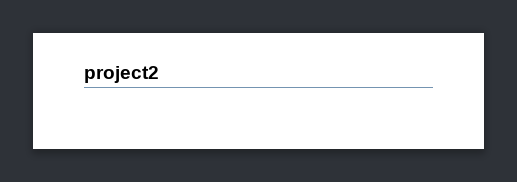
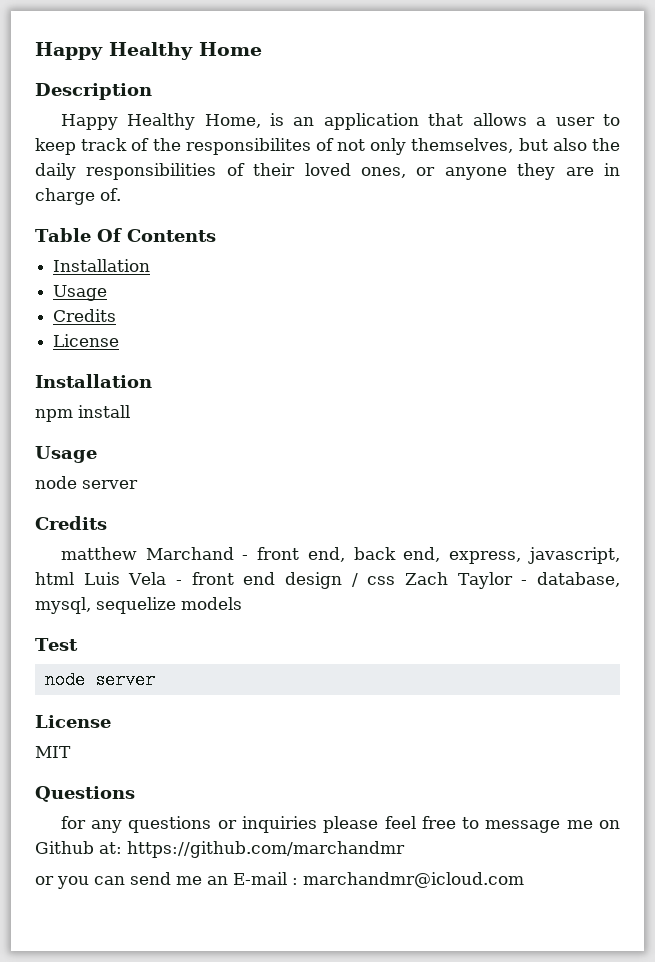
[84,66,159,83] project2 -> [35,42,262,60] [35,83,152,100] [60,113,620,130] [35,138,620,155] [35,163,620,180] [35,188,121,205] [35,228,216,242] [53,259,151,272] [53,285,108,301] [53,309,117,322] [53,334,120,347] [35,374,152,388] [35,405,130,422] [35,446,97,463] [35,476,138,489] [35,516,107,530] [60,547,620,564] [35,572,620,589] [35,597,242,614] [35,638,78,651] [44,671,155,689] [35,715,111,728] [35,746,71,758] [35,786,135,802] [60,816,620,833] [35,841,405,858] [35,872,524,889] Happy Healthy Home // Description // Happy Healthy Home, is an application that allows a user to keep track of the responsibilites of not only themselves, but also the daily responsibilities of their loved ones, or anyone they are in charge of. // Table Of Contents // Installation // Usage // Credits // License // Installation // npm install // Usage // node server // Credits // matthew Marchand - front end, back end, express, javascript, html Luis Vela - front end design / css Zach Taylor - database, mysql, sequelize models // Test // node server // License // MIT // Questions // for any questions or inquiries please feel free to message me on Github at: https://github.com/marchandmr // or you can send me an E-mail : marchandmr@icloud.com

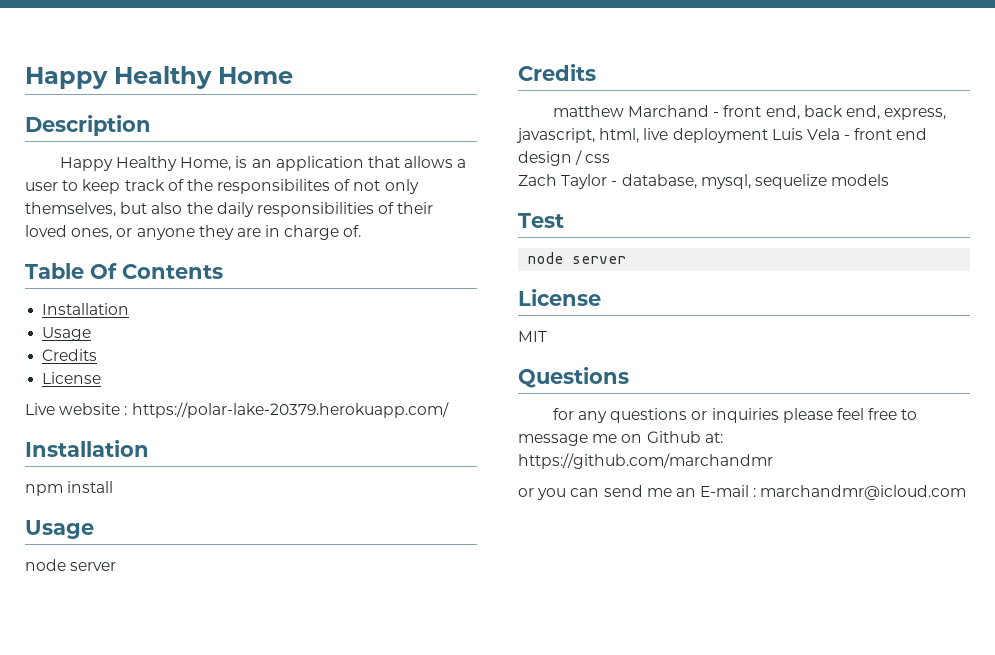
(120, 340) none -> [25,402,449,418] // Live website : https://polar-lake-20379.herokuapp.com/
[35,572,74,585] html -> [599,128,768,143] html, live deployment
(396, 580) none -> (611, 158) //

